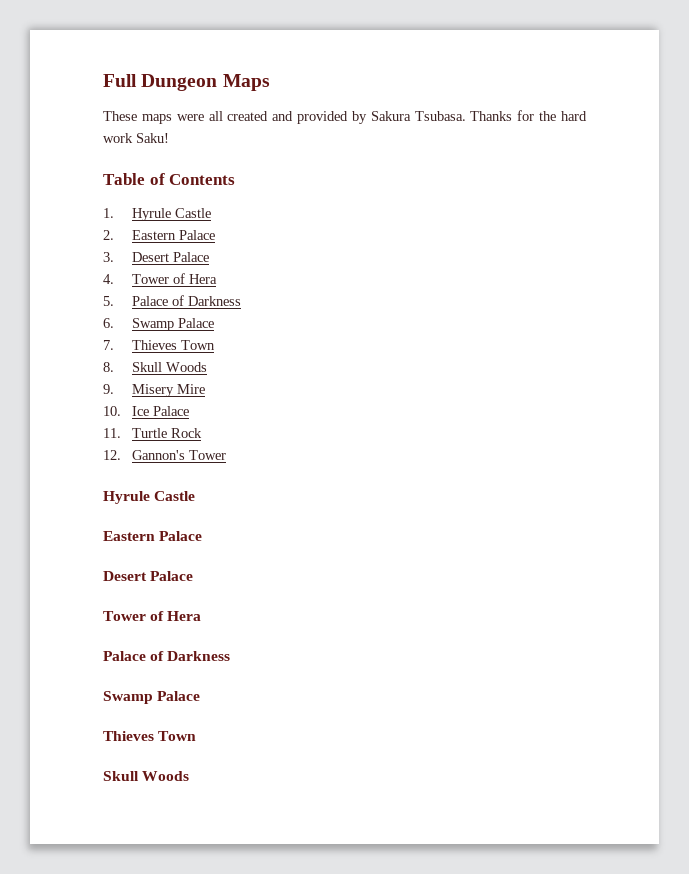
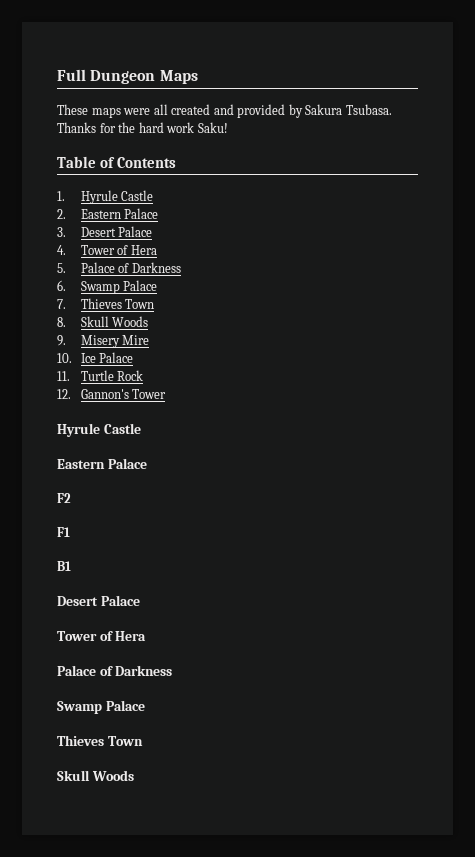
(203, 536) none -> [57,493,71,503] [57,527,70,537] [57,561,71,571] // F2 // F1 // B1

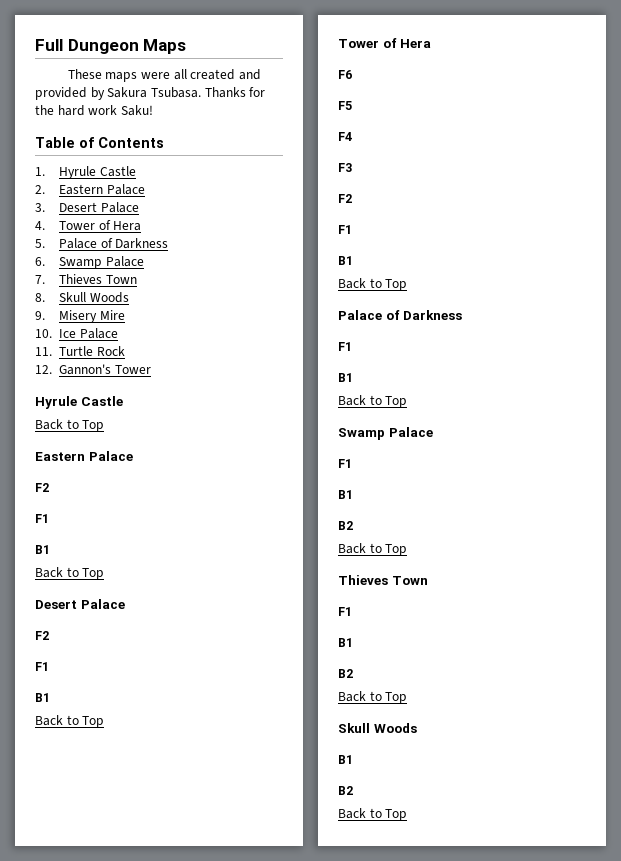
(141, 428) none -> [35,419,105,432] // Back to Top
[57,595,140,606] [57,631,147,641] [57,665,173,676] [57,700,145,714] [57,735,143,746] [57,770,134,781] // Desert Palace // Tower of Hera // Palace of Darkness // Swamp Palace // Thieves Town // Skull Woods -> [35,567,105,580] [35,599,125,609] [35,631,49,640] [35,662,49,671] [35,693,50,702] [35,715,105,728] [338,38,432,48] [338,70,352,79] [338,101,352,110] [338,132,352,141] [338,163,352,172] [338,194,352,203] [338,225,352,234] [338,256,353,265] [338,278,408,291] [338,310,463,320] [338,342,352,351] [338,373,353,382] [338,395,408,408] [338,427,433,440] [338,459,352,468] [338,490,353,499] [338,521,353,530] [338,543,408,556] [338,575,428,585] [338,607,352,616] [338,638,353,647] [338,669,353,678] [338,691,408,704] [338,723,417,733] [338,755,353,764] [338,786,353,795] [338,808,408,821] // Back to Top // Desert Palace // F2 // F1 // B1 // Back to Top // Tower of Hera // F6 // F5 // F4 // F3 // F2 // F1 // B1 // Back to Top // Palace of Darkness // F1 // B1 // Back to Top // Swamp Palace // F1 // B1 // B2 // Back to Top // Thieves Town // F1 // B1 // B2 // Back to Top // Skull Woods // B1 // B2 // Back to Top

